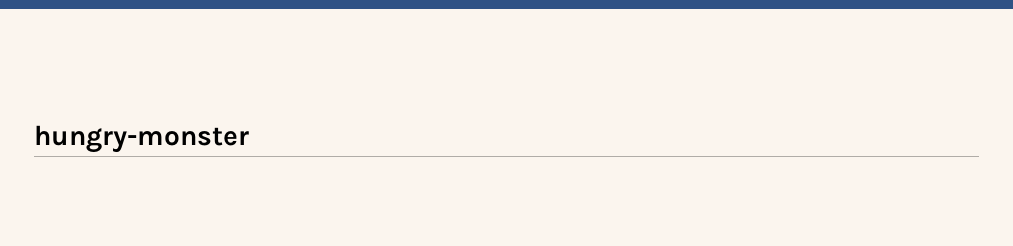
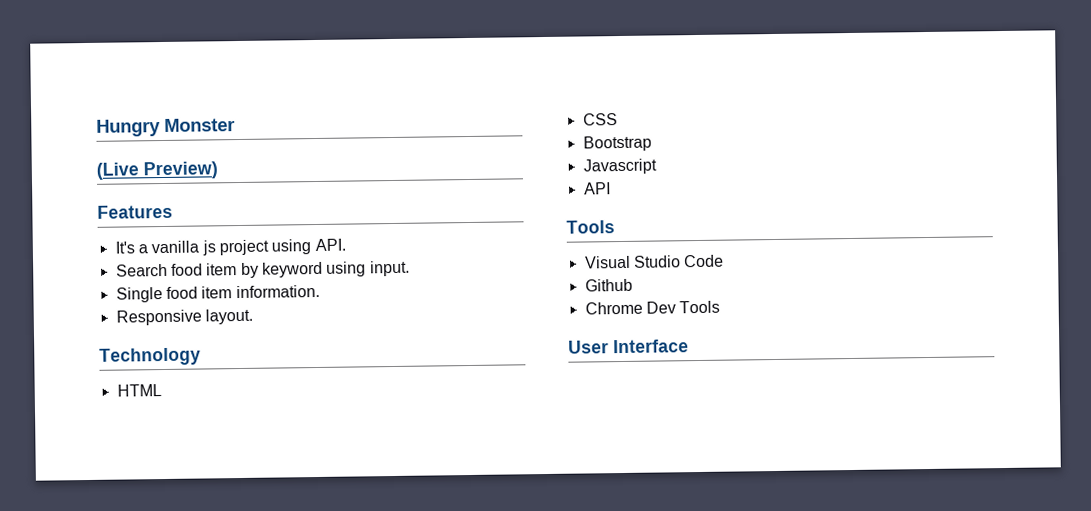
[34,125,249,153] hungry-monster -> [96,118,235,137] [96,161,218,180] [97,204,173,219] [114,238,346,256] [115,260,410,278] [115,284,320,303] [115,308,253,326] [99,347,201,366] [116,384,162,397] [582,113,618,126] [582,135,652,152] [582,158,657,175] [583,182,611,195] [566,220,615,234] [584,254,725,269] [584,278,633,292] [584,300,721,315] [568,339,689,354] Hungry Monster // (Live Preview) // Features // It's a vanilla js project using API. // Search food item by keyword using input. // Single food item information. // Responsive layout. // Technology // HTML // CSS // Bootstrap // Javascript // API // Tools // Visual Studio Code // Github // Chrome Dev Tools // User Interface

